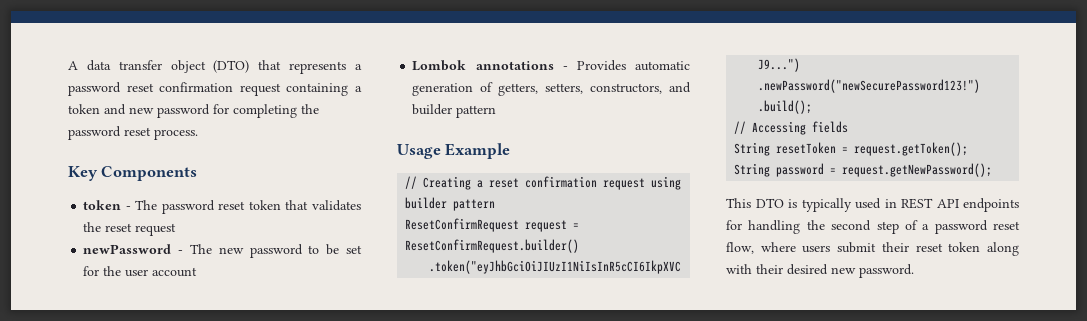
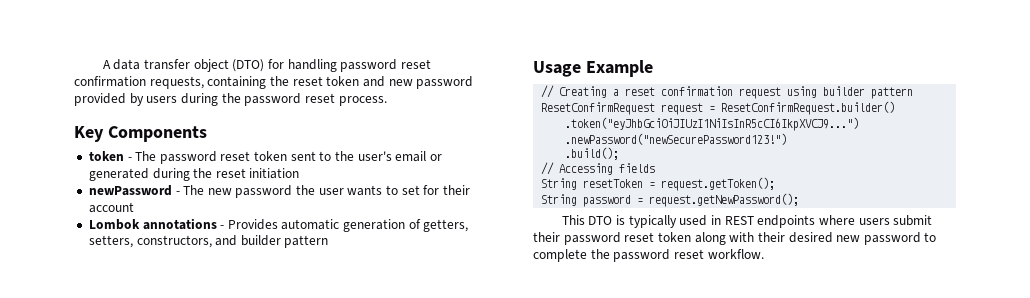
[258,60,362,74] [68,82,362,96] [68,104,297,118] that represents a password reset confirmation request containing a token and new password for completing -> [267,59,431,72] [74,76,474,89] [74,93,218,106] for handling password reset confirmation requests, containing the reset token and new password provided by users during
[285,200,361,211] [83,222,177,236] that validates the reset request -> [290,151,442,162] [88,168,300,181] sent to the user's email or generated during the reset initiation
[308,244,363,255] [83,266,149,277] to be set for the user -> [296,185,470,196] the user wants to set for their
[936,198,1019,212] [726,220,1020,234] [726,242,754,254] API endpoints for handling the second step of a password reset flow, -> [757,215,816,228] endpoints
(909, 247) none -> [563,232,621,245] password
[859,264,914,278] password. -> [863,232,937,245] [533,249,764,262] password to complete the password reset workflow.

